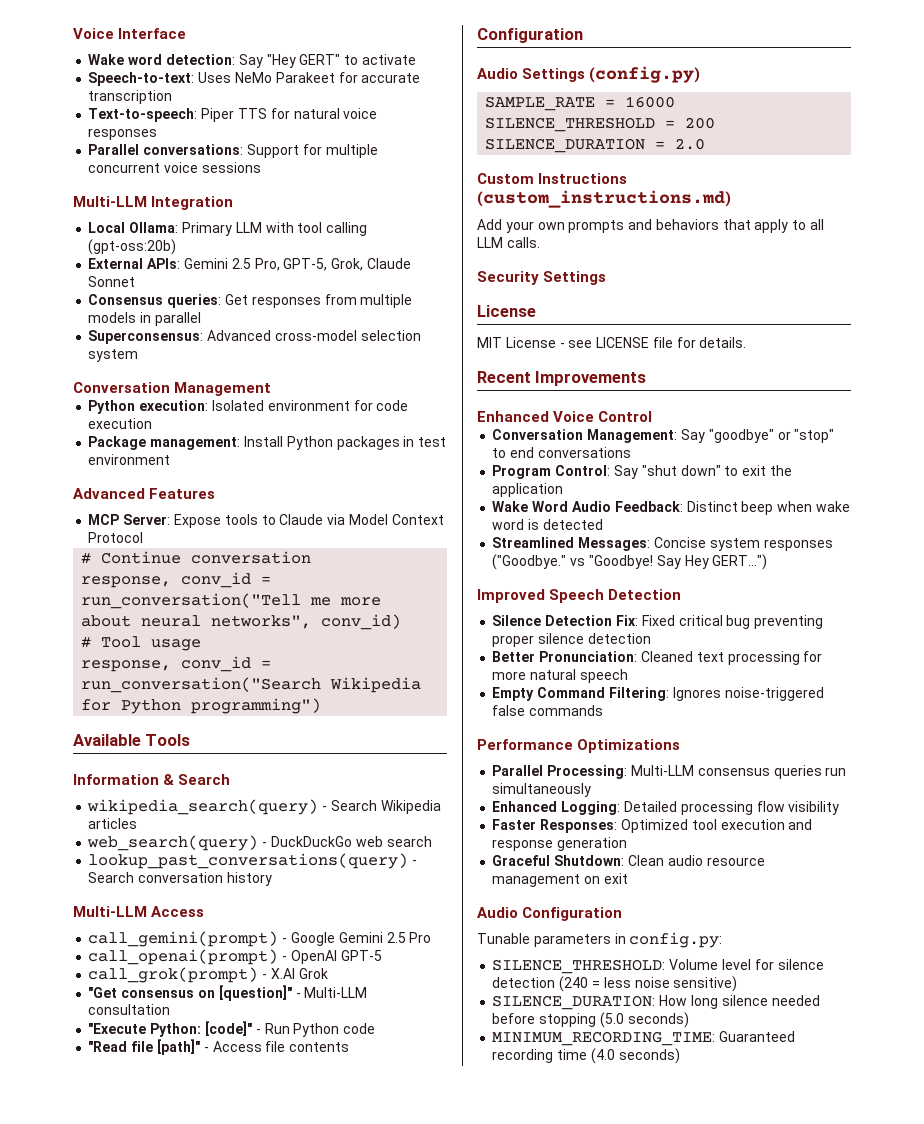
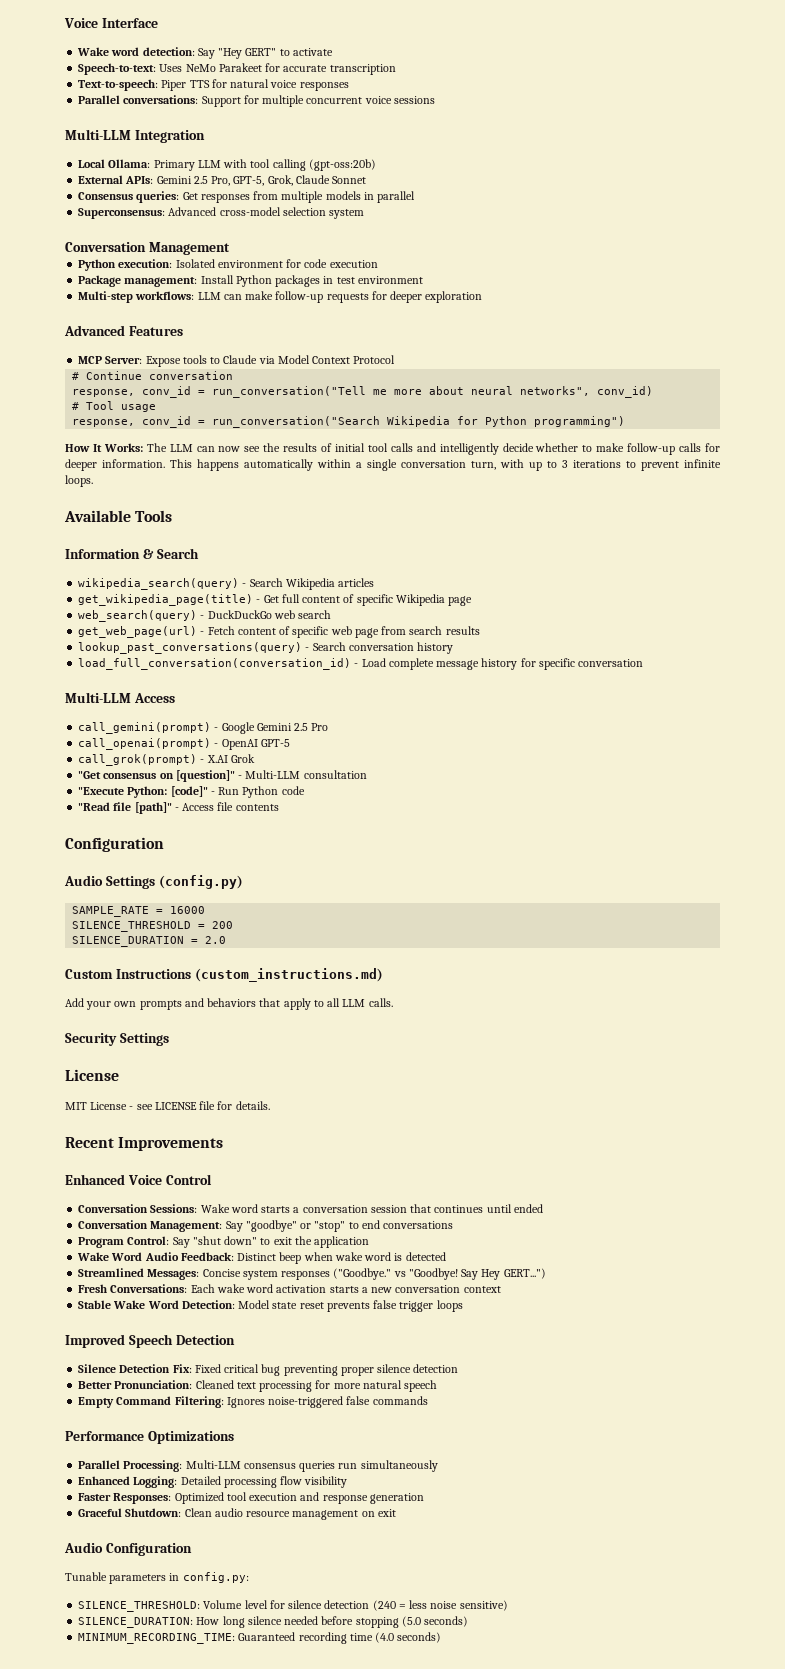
(171, 459) none -> [78,291,483,303] // Multi-step workflows: LLM can make follow-up requests for deeper exploration
(322, 706) none -> [65,443,720,455] [65,459,721,471] [65,475,93,487] // How It Works: The LLM can now see the results of initial tool calls and intelligently decide whether to make follow-up calls for deeper information. This happens automatically within a single conversation turn, with up to 3 iterations to prevent infinite loops.
(138, 823) none -> [78,594,473,606] // get_wikipedia_page(title) - Get full content of specific Wikipedia page
(432, 841) none -> [78,626,480,638] // get_web_page(url) - Fetch content of specific web page from search results
(272, 879) none -> [78,658,644,670] // load_full_conversation(conversation_id) - Load complete message history for specific conversation
(653, 416) none -> [78,1204,543,1213] // Conversation Sessions: Wake word starts a conversation session that continues until ended
(768, 562) none -> [78,1284,501,1293] [78,1300,463,1312] // Fresh Conversations: Each wake word activation starts a new conversation context // Stable Wake Word Detection: Model state reset prevents false trigger loops

